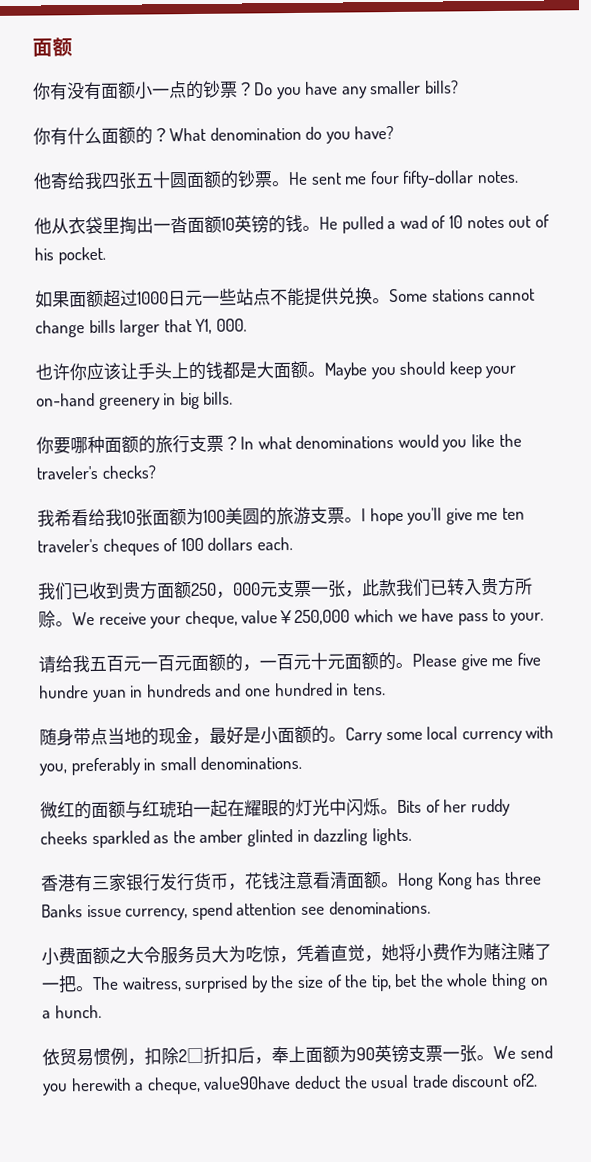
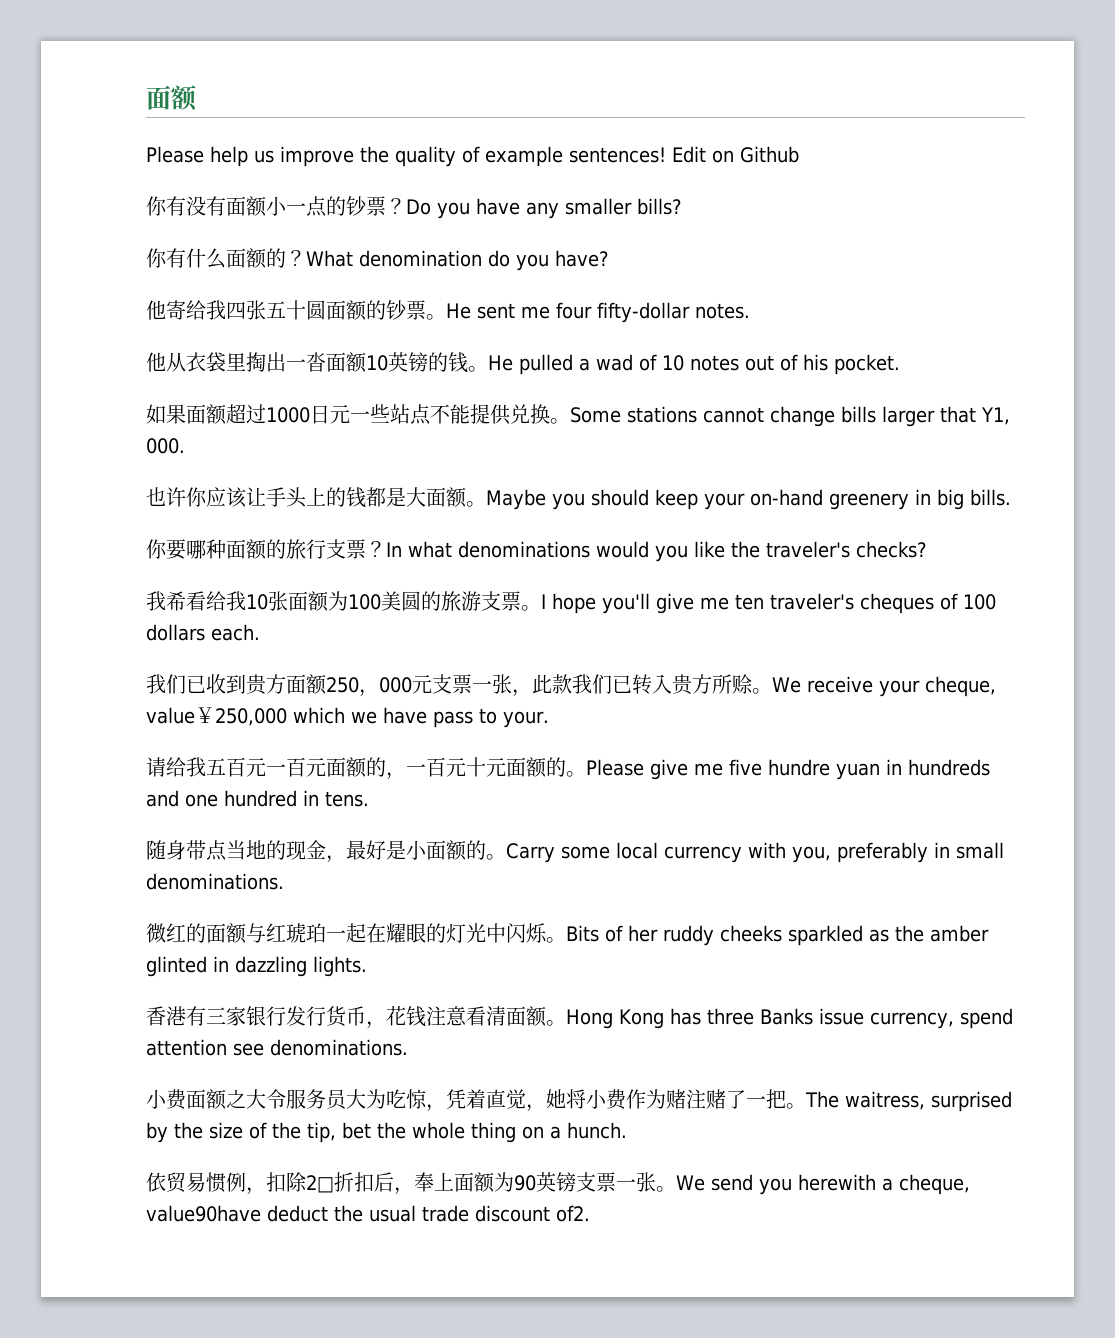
[32,37,73,57] 面额 -> [146,85,198,112] [146,146,799,167] 面额 // Please help us improve the quality of example sentences! Edit on Github

